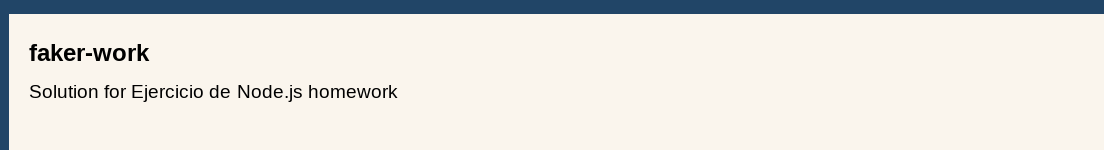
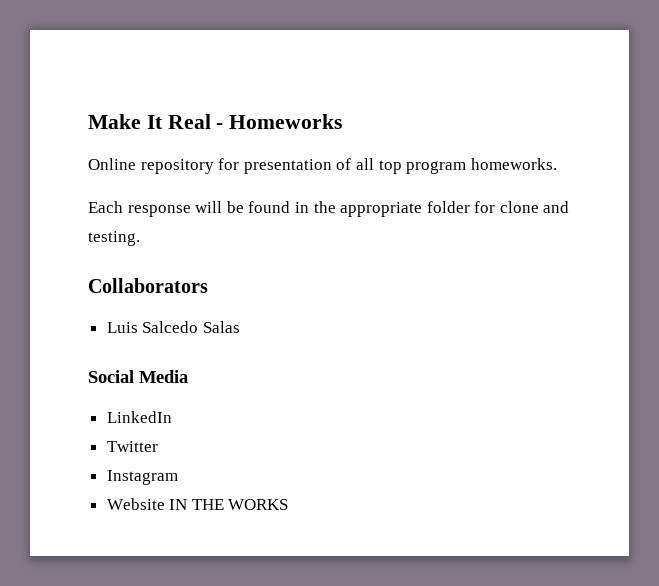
[29,44,150,61] [29,85,398,102] faker-work // Solution for Ejercicio de Node.js homework -> [88,114,343,129] [88,158,557,174] [88,201,570,217] [88,231,140,246] [88,278,208,293] [106,321,240,333] [88,370,188,383] [106,411,172,423] [106,441,158,452] [106,470,178,485] [106,498,289,510] Make It Real - Homeworks // Online repository for presentation of all top program homeworks. // Each response will be found in the appropriate folder for clone and testing. // Collaborators // Luis Salcedo Salas // Social Media // LinkedIn // Twitter // Instagram // Website IN THE WORKS

